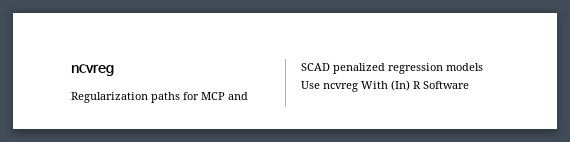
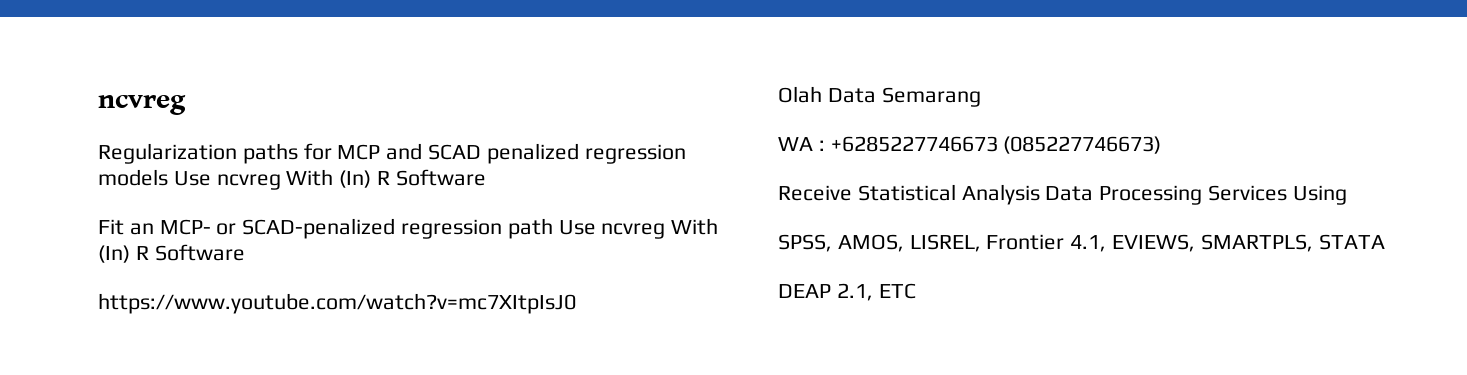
(469, 85) none -> [98,218,719,239] [98,244,245,263] [98,293,576,314] [778,86,981,107] [778,136,1162,154] [778,184,1347,205] [778,234,1385,252] [778,283,916,301] // Fit an MCP- or SCAD-penalized regression path Use ncvreg With (In) R Software // https://www.youtube.com/watch?v=mc7XItpIsJ0 // Olah Data Semarang // WA : +6285227746673 (085227746673) // Receive Statistical Analysis Data Processing Services Using // SPSS, AMOS, LISREL, Frontier 4.1, EVIEWS, SMARTPLS, STATA // DEAP 2.1, ETC

